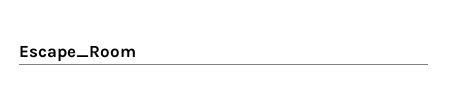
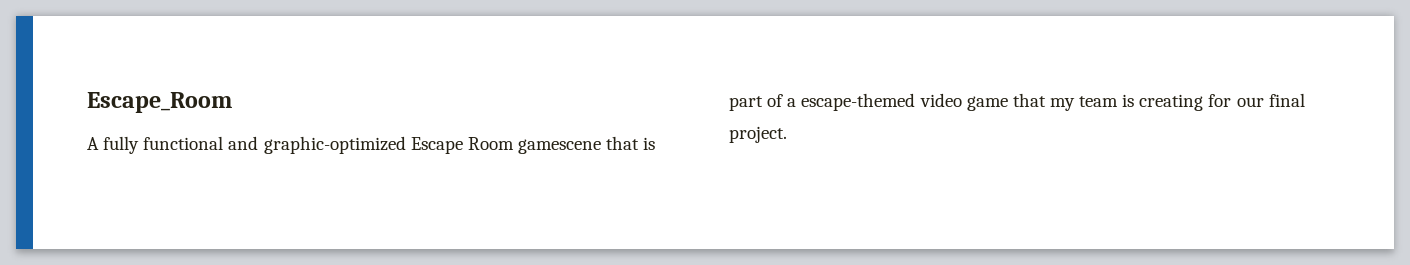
(136, 53) none -> [87,136,656,154] [729,93,1305,111] [729,126,787,143] // A fully functional and graphic-optimized Escape Room gamescene that is part of a escape-themed video game that my team is creating for our final project.

